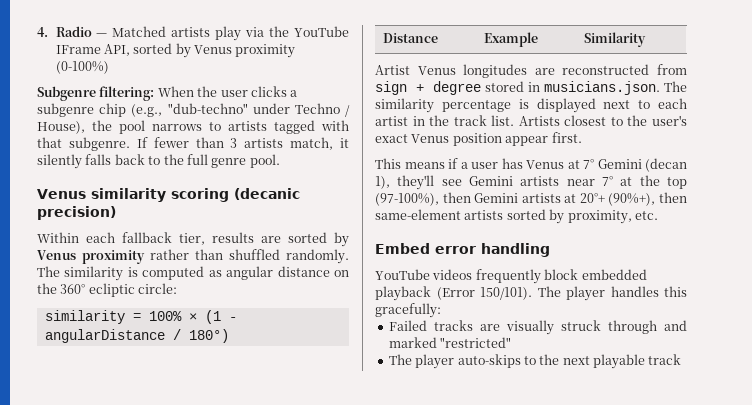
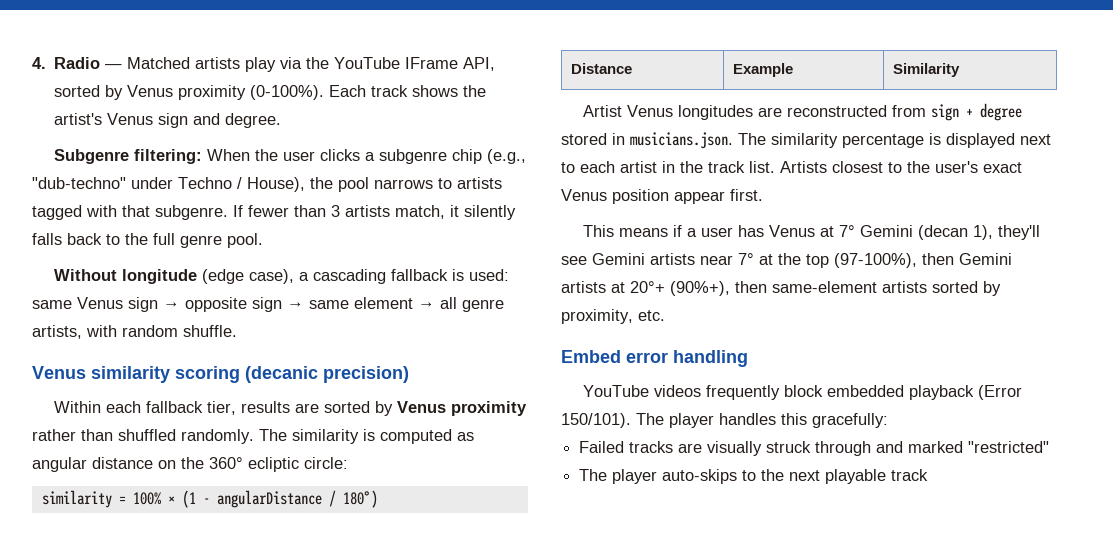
[55,61,109,74] (0-100%) -> [250,85,487,100] [54,113,282,128] (0-100%). Each track shows the artist's Venus sign and degree.
(280, 161) none -> [53,269,509,284] [32,297,504,312] [32,325,237,339] // Without longitude (edge case), a cascading fallback is used: same Venus sign → opposite sign → same element → all genre artists, with random shuffle.

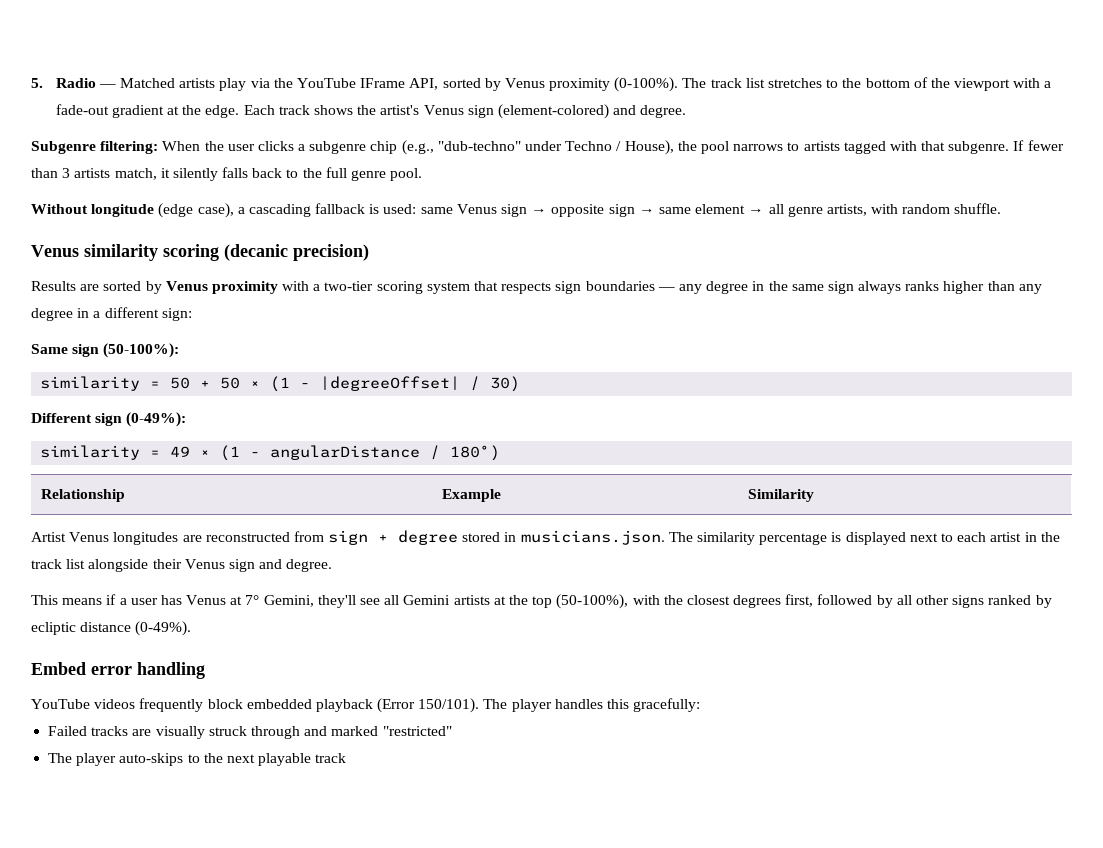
[32,57,46,69] 4. -> [31,78,43,88] 5.
(325, 92) none -> [682,77,1052,91] [55,104,240,118] The track list stretches to the bottom of the viewport with a fade-out gradient at the edge.
(189, 120) none -> [497,104,609,119] (element-colored)
[53,401,290,415] Within each fallback tier, results -> [31,281,76,291] Results
[32,429,474,444] [32,457,348,472] [41,490,161,508] rather than shuffled randomly. The similarity is computed as angular distance on the 360° ecliptic circle: // similarity = 100% -> [282,281,1042,294] [31,307,192,321] [31,343,180,358] [40,376,521,392] [31,412,187,427] [40,445,191,460] with a two-tier scoring system that respects sign boundaries — any degree in the same sign always ranks higher than any degree in a different sign: // Same sign (50-100%): // similarity = 50 + 50 × (1 - |degreeOffset| / 30) // Different sign (0-49%): // similarity = 49
[570,63,632,74] Distance -> [41,489,126,502] Relationship
[749,161,1022,173] [561,189,763,204] list. Artists closest to the user's exact Venus position appear first. -> [66,559,333,572] list alongside their Venus sign and degree.
[859,225,993,240] Gemini (decan 1), -> [263,595,314,607] Gemini,
[592,253,754,265] Gemini artists near 7° -> [384,595,490,605] all Gemini artists
[834,253,1012,268] [561,281,1001,296] [561,309,665,324] (97-100%), then Gemini artists at 20°+ (90%+), then same-element artists sorted by proximity, etc. -> [556,594,1052,609] [31,621,192,636] (50-100%), with the closest degrees first, followed by all other signs ranked by ecliptic distance (0-49%).

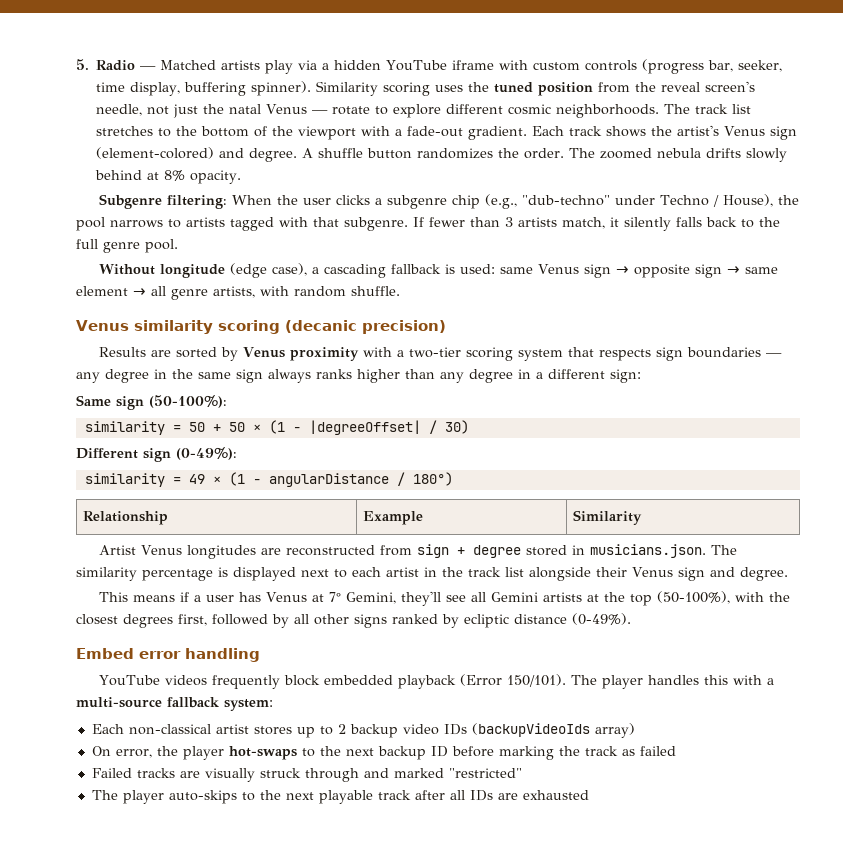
[273,77,679,92] the YouTube IFrame API, sorted by Venus proximity (0-100%). -> [322,59,783,74] [96,81,756,96] [96,104,660,118] a hidden YouTube iframe with custom controls (progress bar, seeker, time display, buffering spinner). Similarity scoring uses the tuned position from the reveal screen's needle, not just the natal Venus — rotate to explore different cosmic neighborhoods.
[111,105,240,118] gradient at the edge. -> [468,126,528,140] gradient.
(687, 111) none -> [302,148,788,162] [95,170,242,184] A shuffle button randomizes the order. The zoomed nebula drifts slowly behind at 8% opacity.
[633,698,701,712] gracefully: -> [732,675,774,685] [76,697,273,711] [91,723,635,738] [91,746,676,760] with a multi-source fallback system: // Each non-classical artist stores up to 2 backup video IDs (backupVideoIds array) // On error, the player hot-swaps to the next backup ID before marking the track as failed
(347, 758) none -> [414,790,589,801] after all IDs are exhausted

